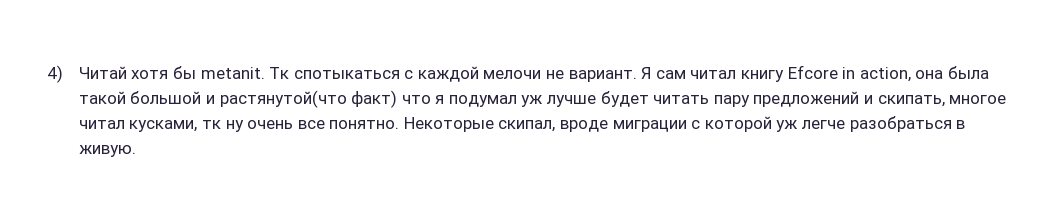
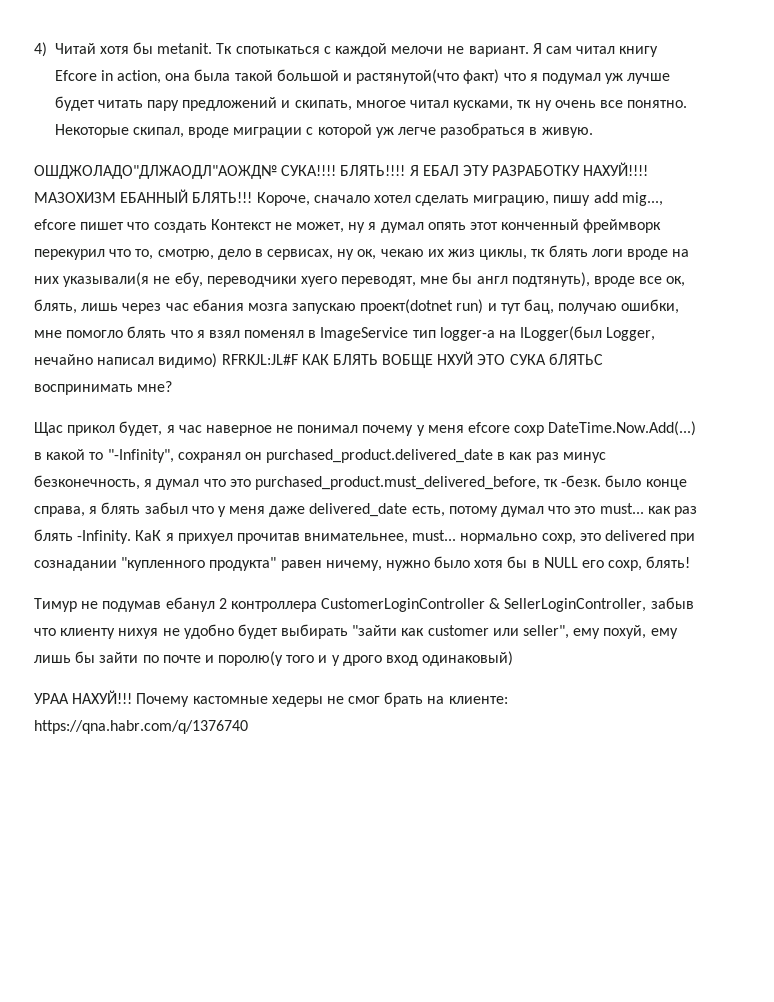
(136, 151) none -> [34,162,649,179] [34,189,663,206] [34,219,662,233] [34,245,690,260] [34,272,686,287] [34,299,680,314] [34,326,656,341] [34,351,603,368] [34,381,173,395] [34,421,697,436] [34,449,606,463] [34,475,687,490] [34,502,697,517] [34,529,696,544] [34,556,691,571] [34,597,694,612] [34,624,678,639] [34,651,514,666] [34,690,508,707] [34,720,248,734] // ОШДЖОЛАДО"ДЛЖАОДЛ"АОЖД№ СУКА!!!! БЛЯТЬ!!!! Я ЕБАЛ ЭТУ РАЗРАБОТКУ НАХУЙ!!!! МАЗОХИЗМ ЕБАННЫЙ БЛЯТЬ!!! Короче, сначало хотел сделать миграцию, пишу add mig..., efcore пишет что создать Контекст не может, ну я думал опять этот конченный фреймворк перекурил что то, смотрю, дело в сервисах, ну ок, чекаю их жиз циклы, тк блять логи вроде на них указывали(я не ебу, переводчики хуего переводят, мне бы англ подтянуть), вроде все ок, блять, лишь через час ебания мозга запускаю проект(dotnet run) и тут бац, получаю ошибки, мне помогло блять что я взял поменял в ImageService тип logger-а на ILogger(был Logger, нечайно написал видимо) RFRKJL:JL#F КАК БЛЯТЬ ВОБЩЕ НХУЙ ЭТО СУКА бЛЯТЬС воспринимать мне? // Щас прикол будет, я час наверное не понимал почему у меня efcore сохр DateTime.Now.Add(...) в какой то "-Infinity", сохранял он purchased_product.delivered_date в как раз минус безконечность, я думал что это purchased_product.must_delivered_before, тк -безк. было конце справа, я блять забыл что у меня даже delivered_date есть, потому думал что это must... как раз блять -Infinity. КаК я прихуел прочитав внимательнее, must... нормально сохр, это delivered при сознадании "купленного продукта" равен ничему, нужно было хотя бы в NULL его сохр, блять! // Тимур не подумав ебанул 2 контроллера CustomerLoginController & SellerLoginController, забыв что клиенту нихуя не удобно будет выбирать "зайти как customer или seller", ему похуй, ему лишь бы зайти по почте и поролю(у того и у дрого вход одинаковый) // УРАА НАХУЙ!!! Почему кастомные хедеры не смог брать на клиенте: https://qna.habr.com/q/1376740

